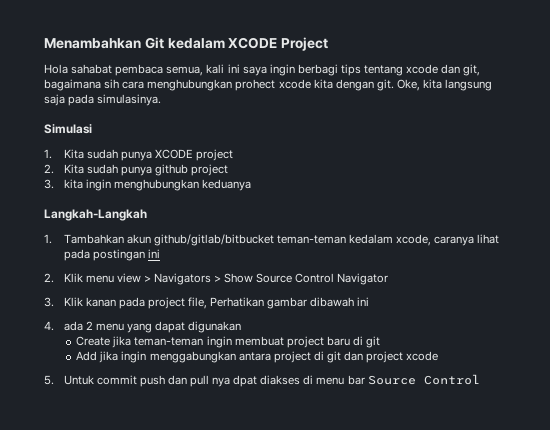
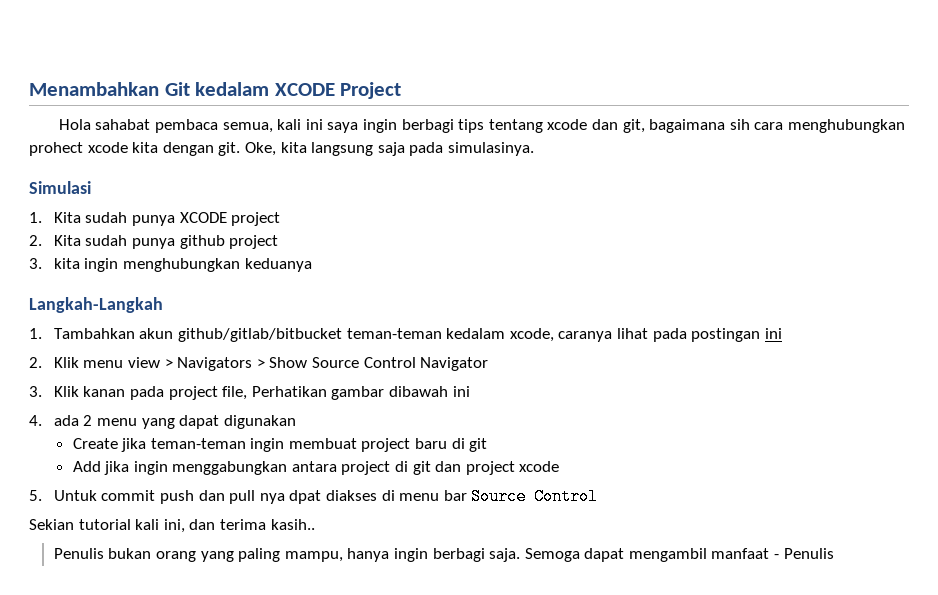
(480, 379) none -> [29,519,315,533] [53,548,834,562] // Sekian tutorial kali ini, dan terima kasih.. // Penulis bukan orang yang paling mampu, hanya ingin berbagi saja. Semoga dapat mengambil manfaat - Penulis

